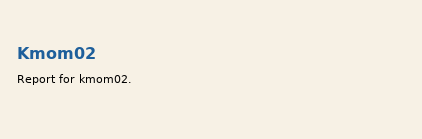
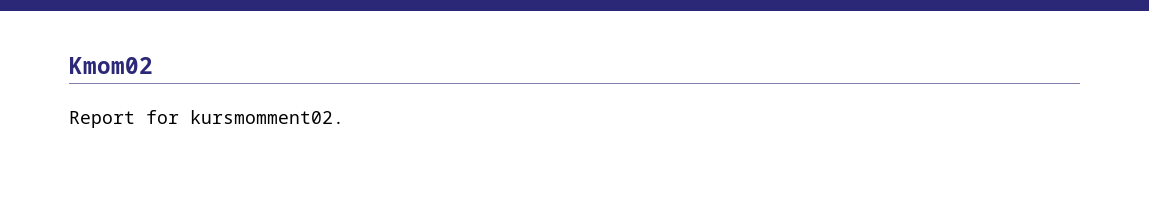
[79,74,132,83] kmom02. -> [190,110,344,124] kursmomment02.

